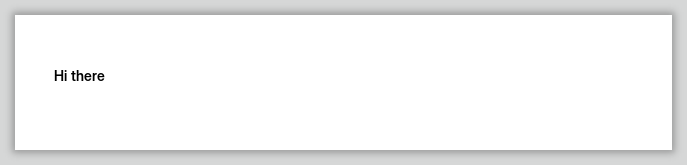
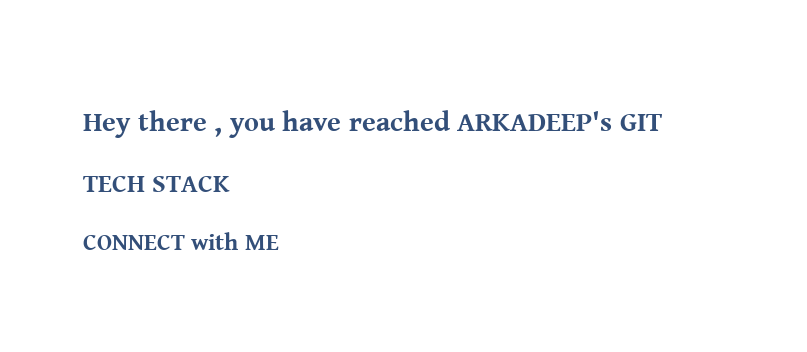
[54,70,105,81] Hi there -> [83,110,663,138] [83,175,231,192] [83,232,279,250] Hey there , you have reached ARKADEEP's GIT // TECH STACK // CONNECT with ME

